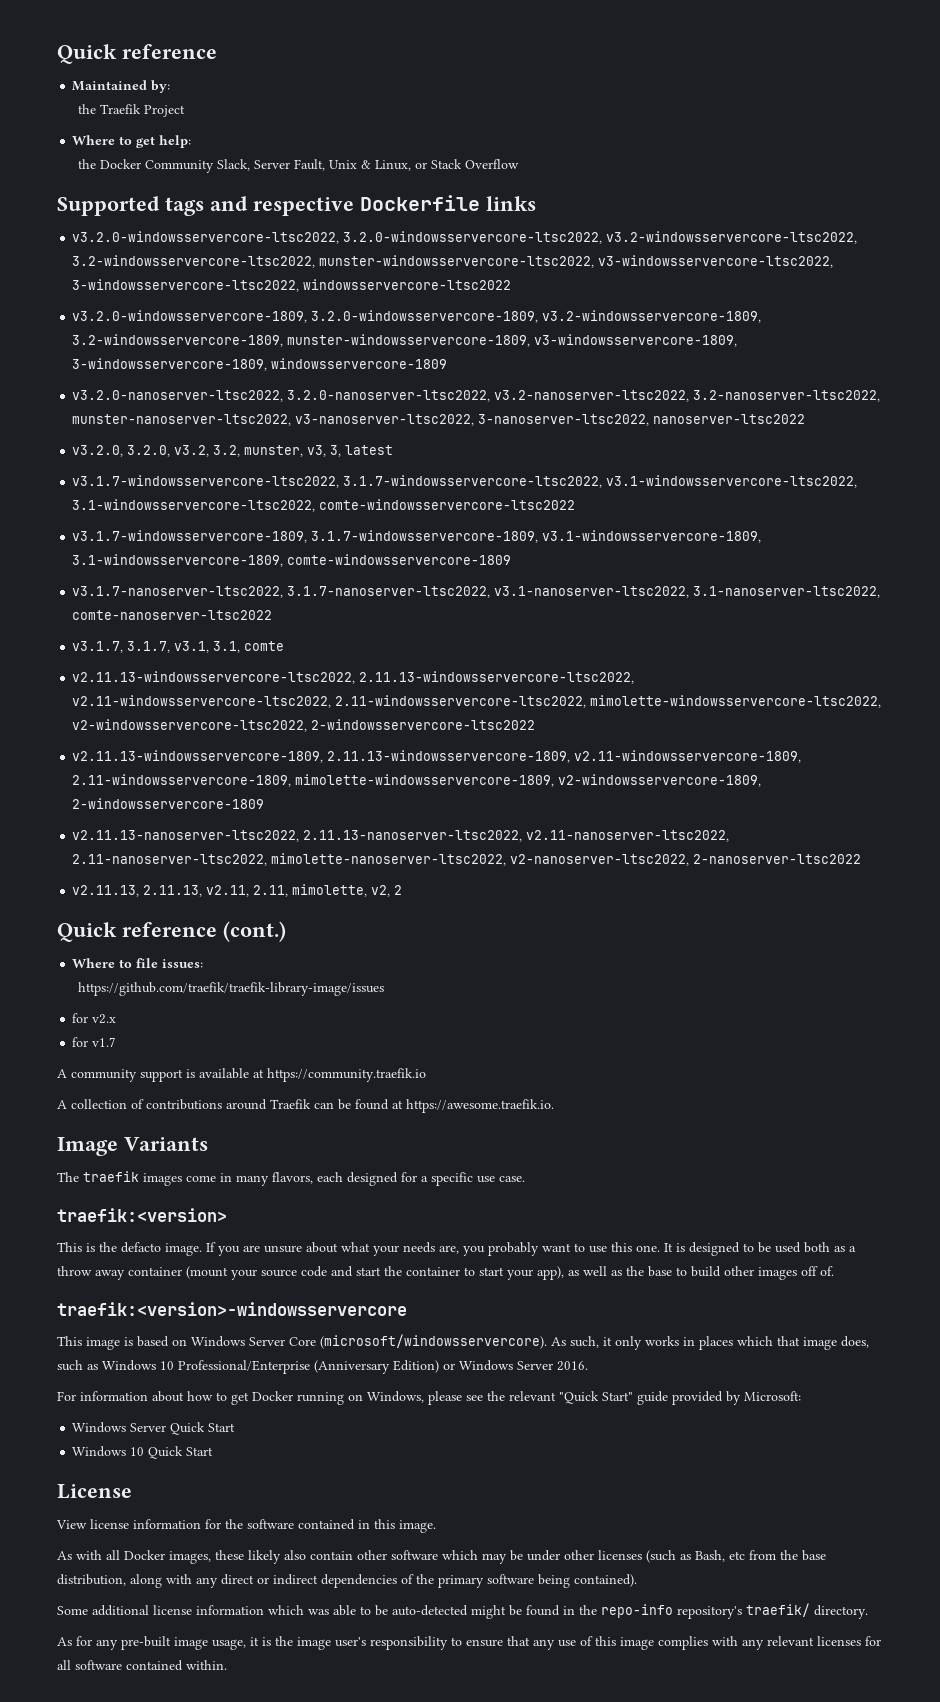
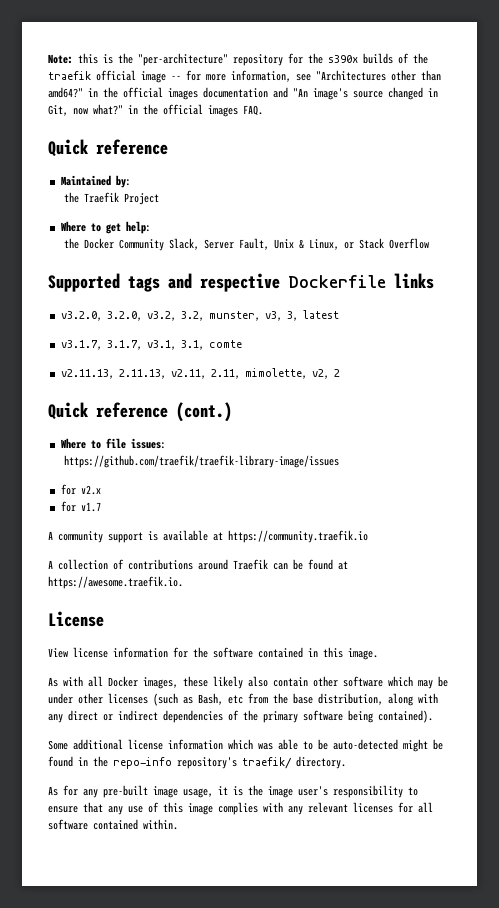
(57, 54) none -> [48,53,428,66] [48,70,441,83] [48,87,438,100] [48,104,263,117] Note: this is the "per-architecture" repository for the s390x builds of the traefik official image -- for more information, see "Architectures other than amd64?" in the official images documentation and "An image's source changed in Git, now what?" in the official images FAQ. //
[72,231,858,244] [72,255,834,268] [72,279,512,292] [72,310,762,323] [72,334,738,347] [72,358,448,371] [72,390,881,402] [72,414,806,426] // v3.2.0-windowsservercore-ltsc2022, 3.2.0-windowsservercore-ltsc2022, v3.2-windowsservercore-ltsc2022, 3.2-windowsservercore-ltsc2022, munster-windowsservercore-ltsc2022, v3-windowsservercore-ltsc2022, 3-windowsservercore-ltsc2022, windowsservercore-ltsc2022 // v3.2.0-windowsservercore-1809, 3.2.0-windowsservercore-1809, v3.2-windowsservercore-1809, 3.2-windowsservercore-1809, munster-windowsservercore-1809, v3-windowsservercore-1809, 3-windowsservercore-1809, windowsservercore-1809 // v3.2.0-nanoserver-ltsc2022, 3.2.0-nanoserver-ltsc2022, v3.2-nanoserver-ltsc2022, 3.2-nanoserver-ltsc2022, munster-nanoserver-ltsc2022, v3-nanoserver-ltsc2022, 3-nanoserver-ltsc2022, nanoserver-ltsc2022 -> (434, 281) none
[72,475,858,488] [72,499,576,512] [72,530,762,543] [72,554,512,567] [72,586,881,598] [72,610,273,620] // v3.1.7-windowsservercore-ltsc2022, 3.1.7-windowsservercore-ltsc2022, v3.1-windowsservercore-ltsc2022, 3.1-windowsservercore-ltsc2022, comte-windowsservercore-ltsc2022 // v3.1.7-windowsservercore-1809, 3.1.7-windowsservercore-1809, v3.1-windowsservercore-1809, 3.1-windowsservercore-1809, comte-windowsservercore-1809 // v3.1.7-nanoserver-ltsc2022, 3.1.7-nanoserver-ltsc2022, v3.1-nanoserver-ltsc2022, 3.1-nanoserver-ltsc2022, comte-nanoserver-ltsc2022 -> (339, 314) none
[72,671,635,684] [72,695,882,708] [72,719,536,732] [72,750,802,763] [72,774,762,787] [72,798,265,809] [72,830,730,842] [72,853,862,866] // v2.11.13-windowsservercore-ltsc2022, 2.11.13-windowsservercore-ltsc2022, v2.11-windowsservercore-ltsc2022, 2.11-windowsservercore-ltsc2022, mimolette-windowsservercore-ltsc2022, v2-windowsservercore-ltsc2022, 2-windowsservercore-ltsc2022 // v2.11.13-windowsservercore-1809, 2.11.13-windowsservercore-1809, v2.11-windowsservercore-1809, 2.11-windowsservercore-1809, mimolette-windowsservercore-1809, v2-windowsservercore-1809, 2-windowsservercore-1809 // v2.11.13-nanoserver-ltsc2022, 2.11.13-nanoserver-ltsc2022, v2.11-nanoserver-ltsc2022, 2.11-nanoserver-ltsc2022, mimolette-nanoserver-ltsc2022, v2-nanoserver-ltsc2022, 2-nanoserver-ltsc2022 -> (242, 344) none
[57,1137,208,1156] [57,1171,525,1186] [57,1208,227,1222] [57,1242,856,1256] [57,1266,834,1280] [57,1302,407,1316] [57,1334,869,1350] [57,1360,588,1374] [57,1391,801,1405] [72,1422,236,1435] [72,1446,214,1459] // Image Variants // The traefik images come in many flavors, each designed for a specific use case. // traefik:<version> // This is the defacto image. If you are unsure about what your needs are, you probably want to use this one. It is designed to be used both as a throw away container (mount your source code and start the container to start your app), as well as the base to build other images off of. // traefik:<version>-windowsservercore // This image is based on Windows Server Core (microsoft/windowsservercore). As such, it only works in places which that image does, such as Windows 10 Professional/Enterprise (Anniversary Edition) or Windows Server 2016. // For information about how to get Docker running on Windows, please see the relevant "Quick Start" guide provided by Microsoft: // Windows Server Quick Start // Windows 10 Quick Start -> (183, 582) none

